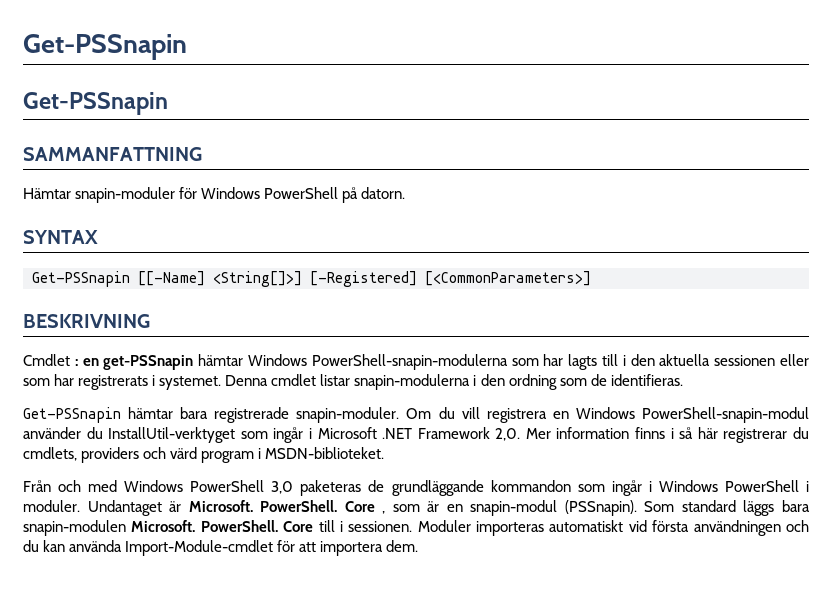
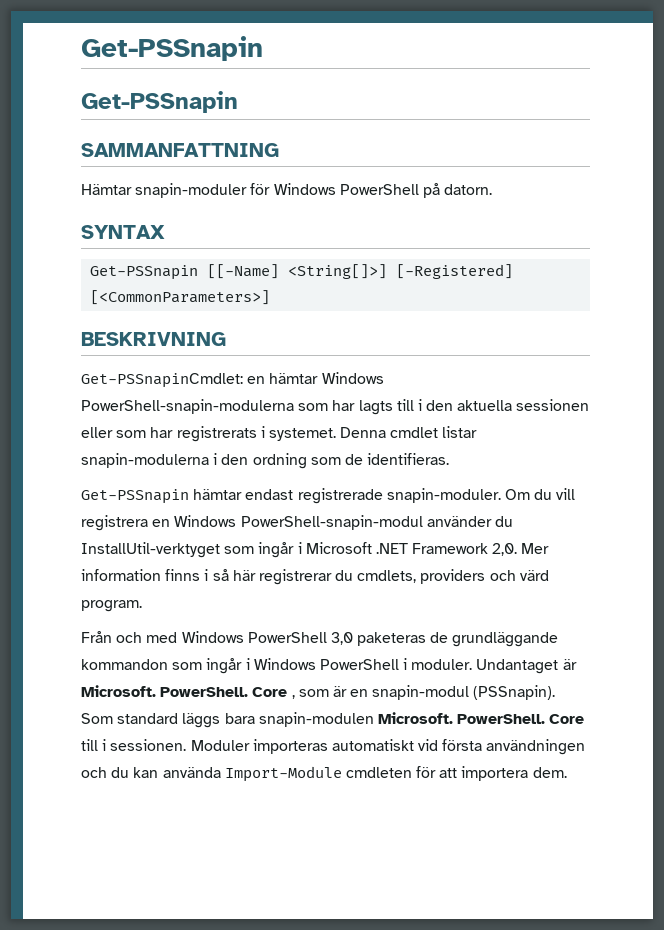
[23,354,194,370] Cmdlet : en get-PSSnapin -> [81,373,266,388] Get-PSSnapinCmdlet: en
[180,407,209,419] bara -> [245,489,294,500] endast
[201,447,385,463] program i MSDN-biblioteket. -> [81,600,142,612] program.
[125,540,274,556] Import-Module-cmdlet -> [224,766,412,782] Import-Module cmdleten

